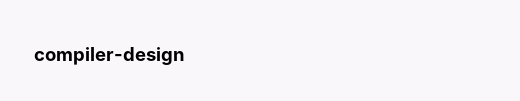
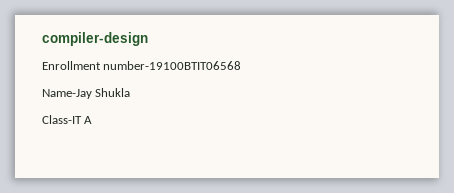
(185, 56) none -> [42,61,242,70] [42,88,131,99] [42,115,93,124] // Enrollment number-19100BTIT06568 // Name-Jay Shukla // Class-IT A

